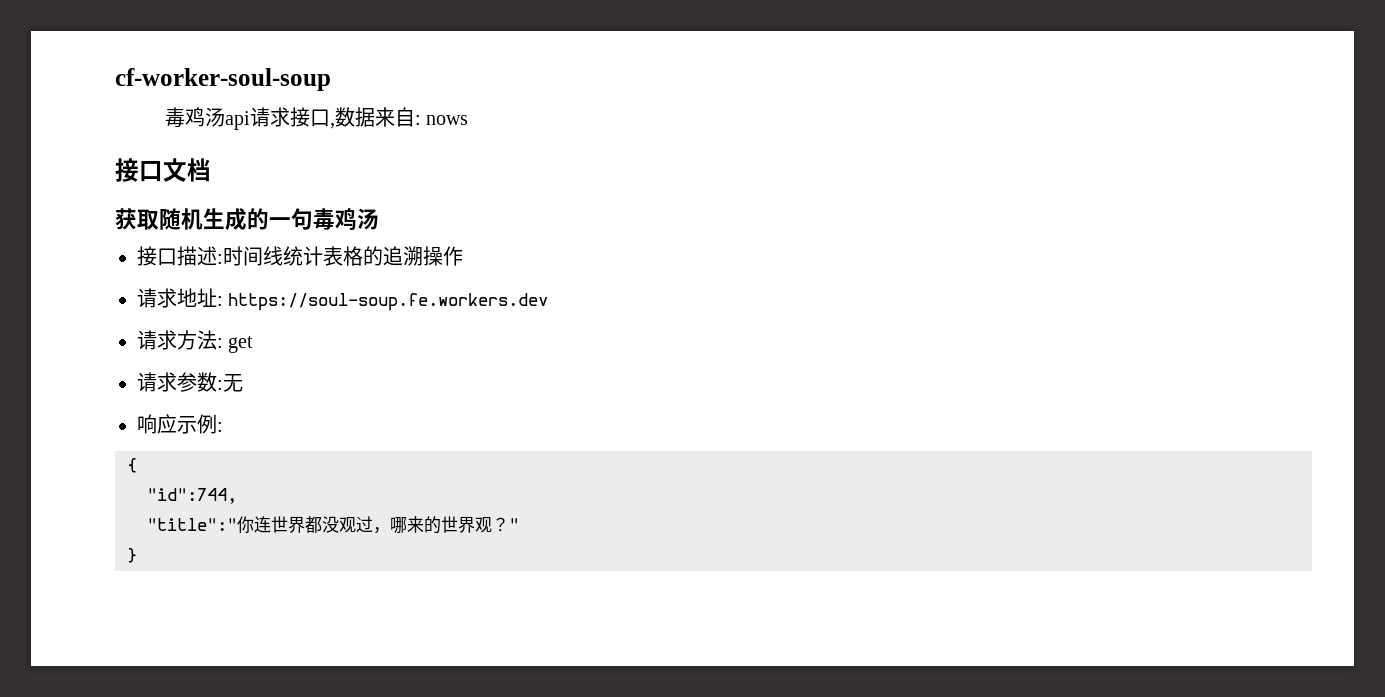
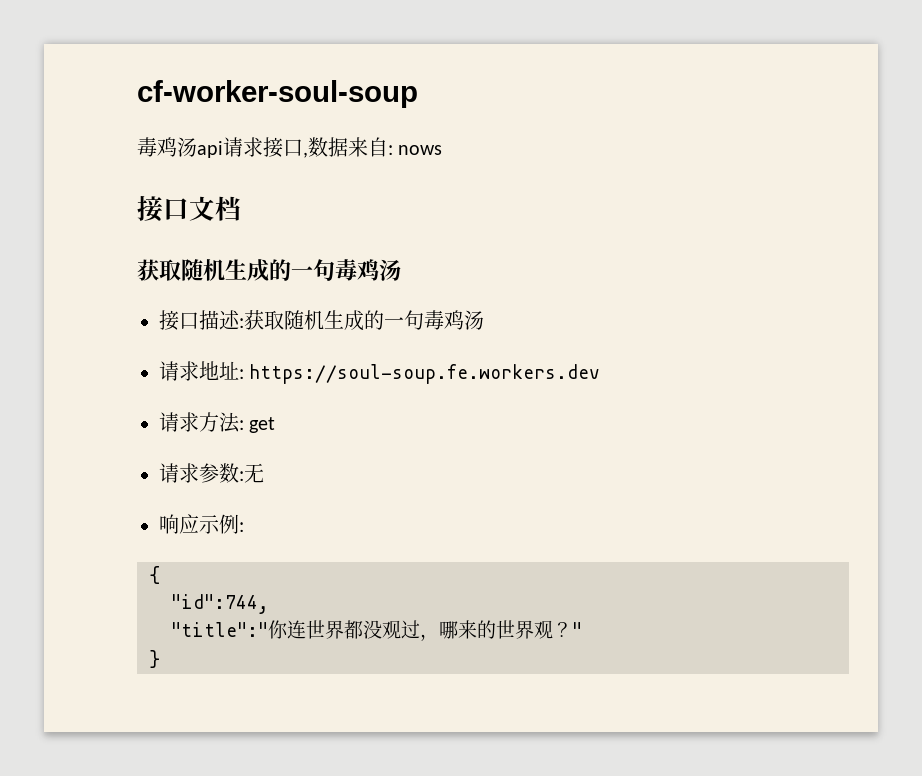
[223,246,463,266] 时间线统计表格的追溯操作 -> [244,310,484,331] 获取随机生成的一句毒鸡汤

